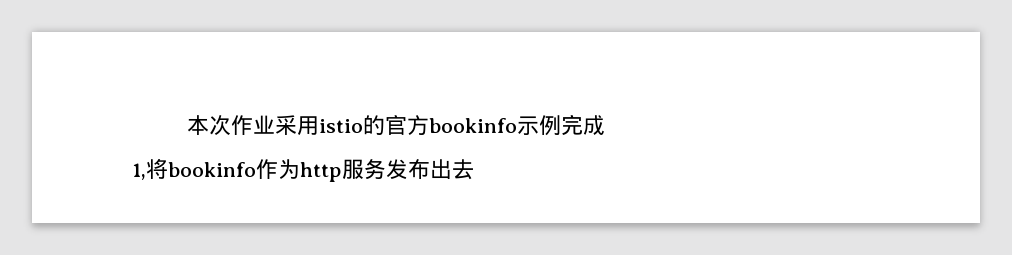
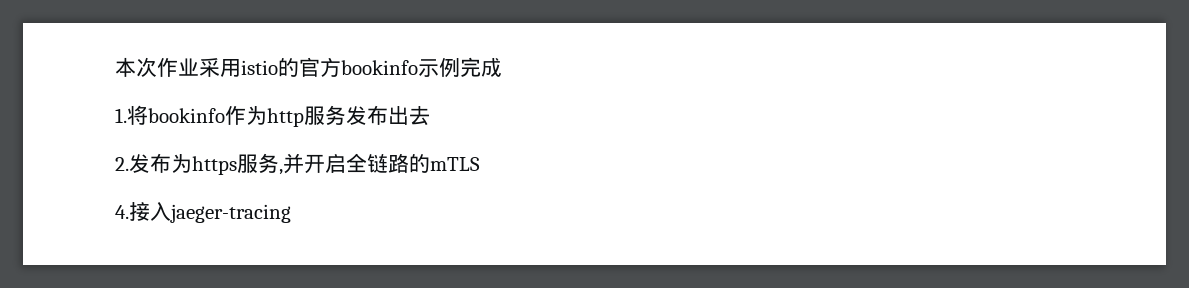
[132,163,146,180] 1, -> [115,108,127,123] 1.
(474, 169) none -> [115,153,480,175] [115,202,291,223] // 2.发布为https服务,并开启全链路的mTLS // 4.接入jaeger-tracing

